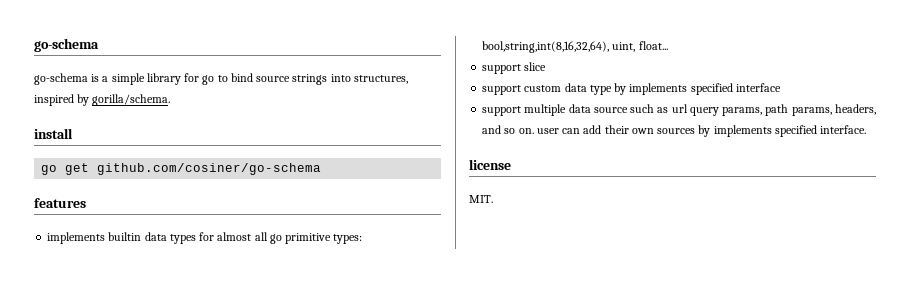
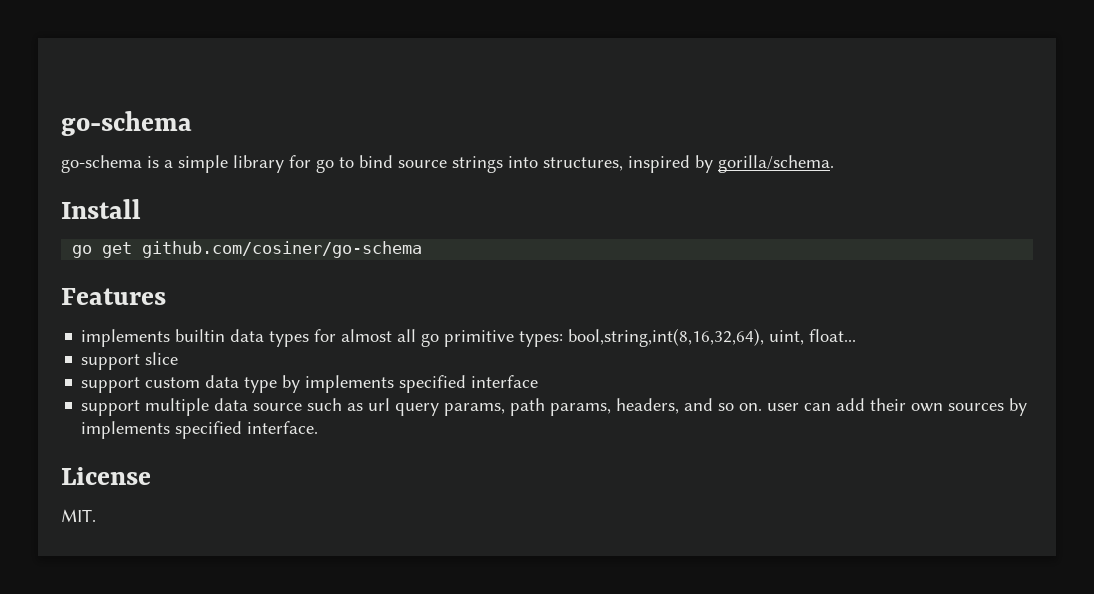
[34,128,73,139] install -> [61,199,141,219] Install
[34,198,86,208] features -> [61,288,166,305] Features
[469,159,511,170] license -> [61,467,151,485] License

